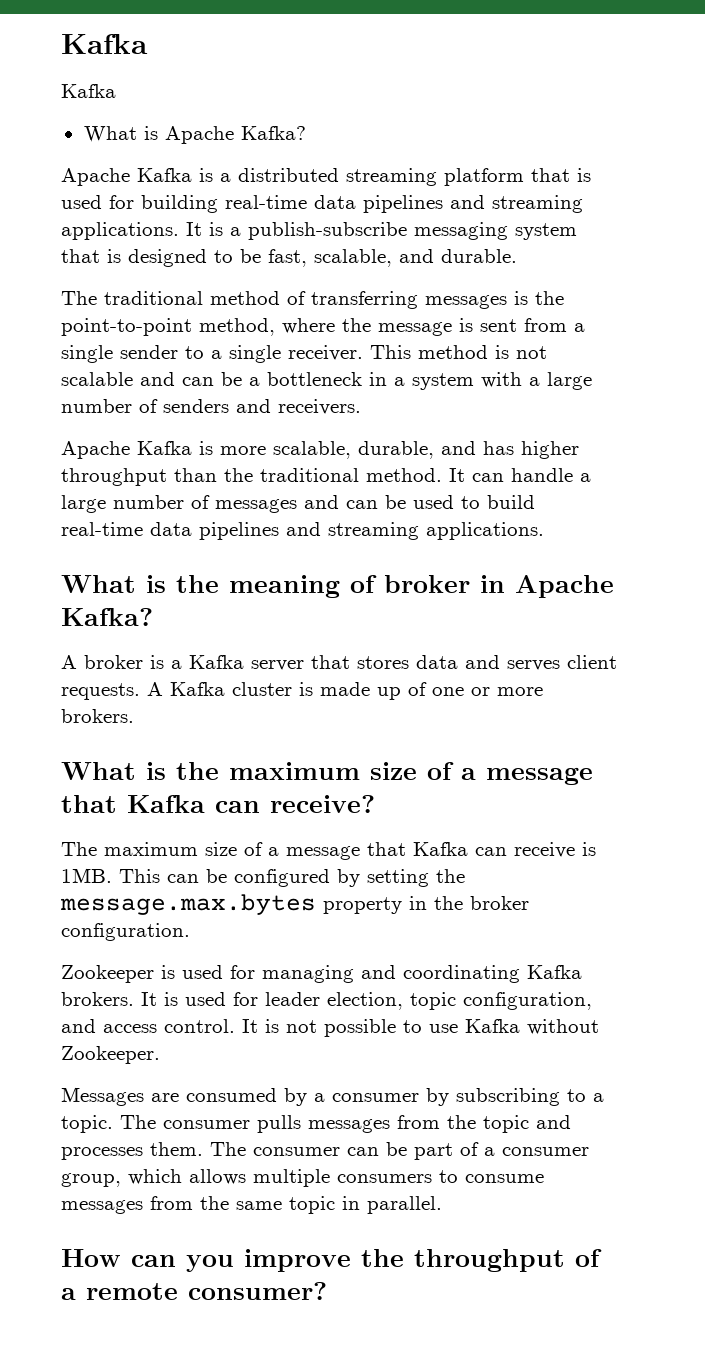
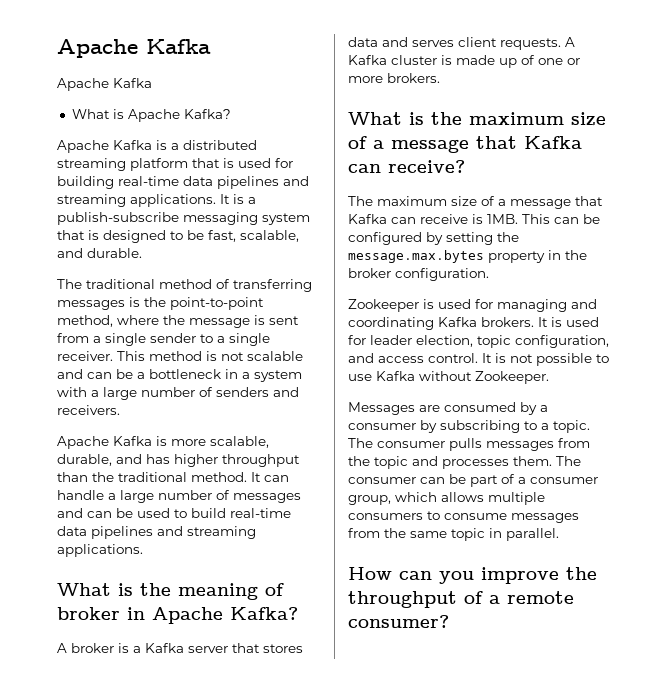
[61,34,148,54] Kafka // -> [57,39,211,58] [57,78,109,91] Apache Kafka // Apache

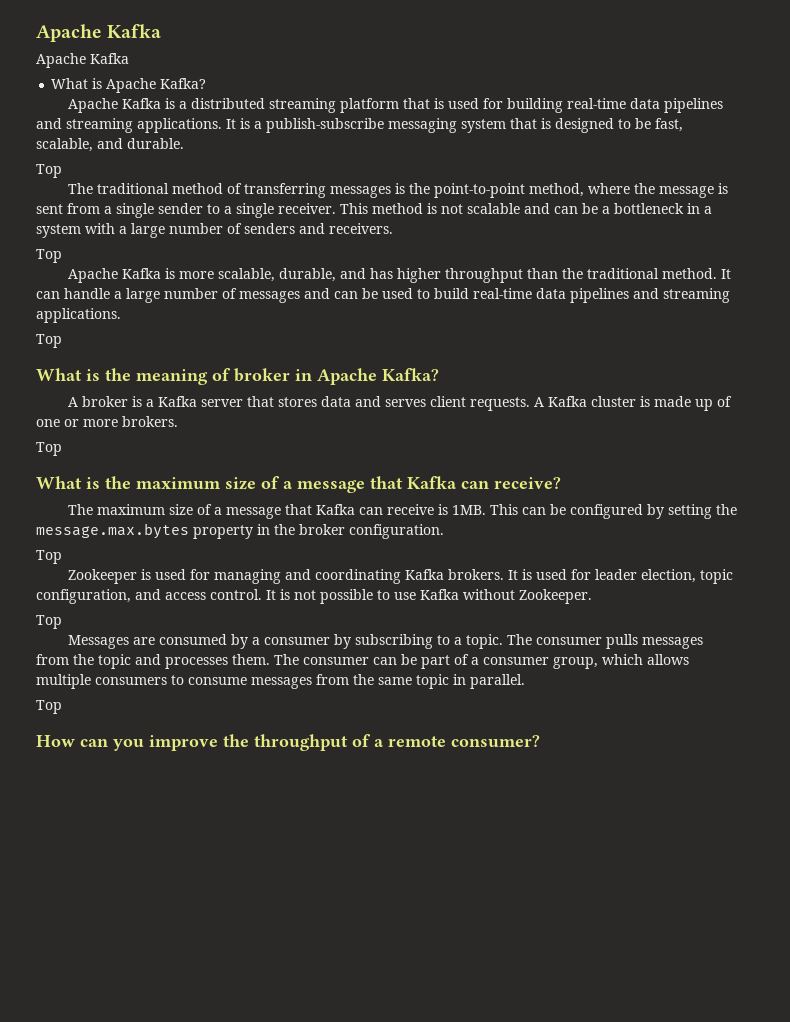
(142, 253) none -> [36,164,62,178] // Top
(120, 410) none -> [36,249,62,263] // Top
(143, 550) none -> [36,334,62,348] // Top
(440, 78) none -> [36,442,62,456] // Top
(489, 274) none -> [36,550,62,564] // Top
(549, 377) none -> [36,615,62,629] // Top
(559, 534) none -> [36,700,62,714] // Top

